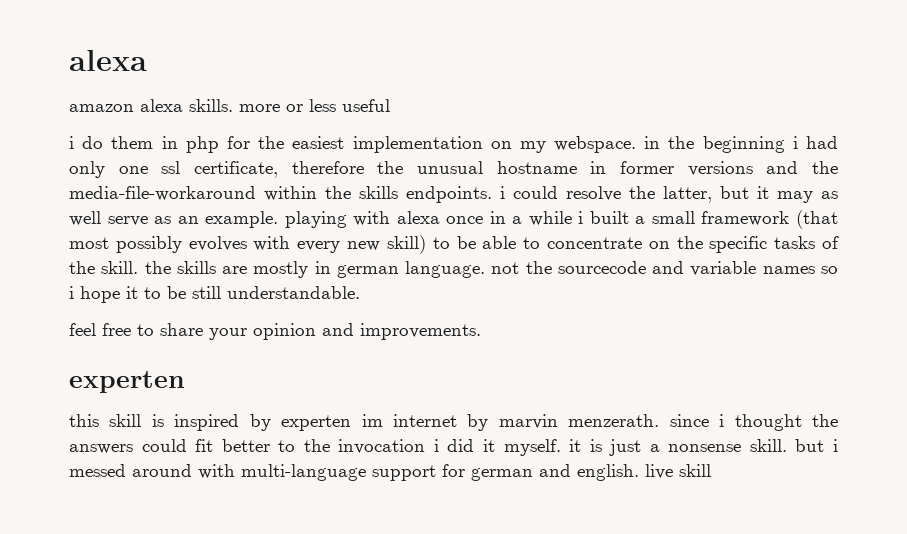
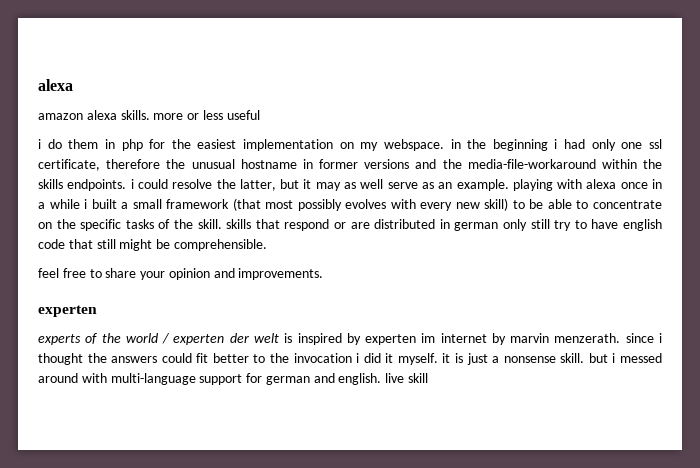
[144,261,838,278] [69,286,360,303] the skills are mostly in german language. not the sourcecode and variable names so i hope it to be still understandable. -> [226,219,663,231] [38,239,267,251] skills that respond or are distributed in german only still try to have english code that still might be comprehensible.
[69,414,142,427] this skill -> [38,333,279,345] experts of the world / experten der welt

